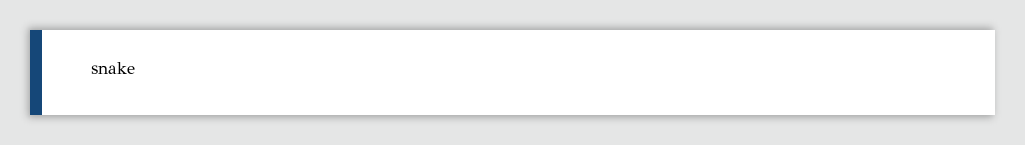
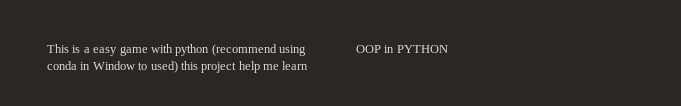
[91,62,135,74] snake -> [47,44,306,56] [47,61,309,73] [356,45,448,53] This is a easy game with python (recommend using conda in Window to used) this project help me learn OOP in PYTHON

